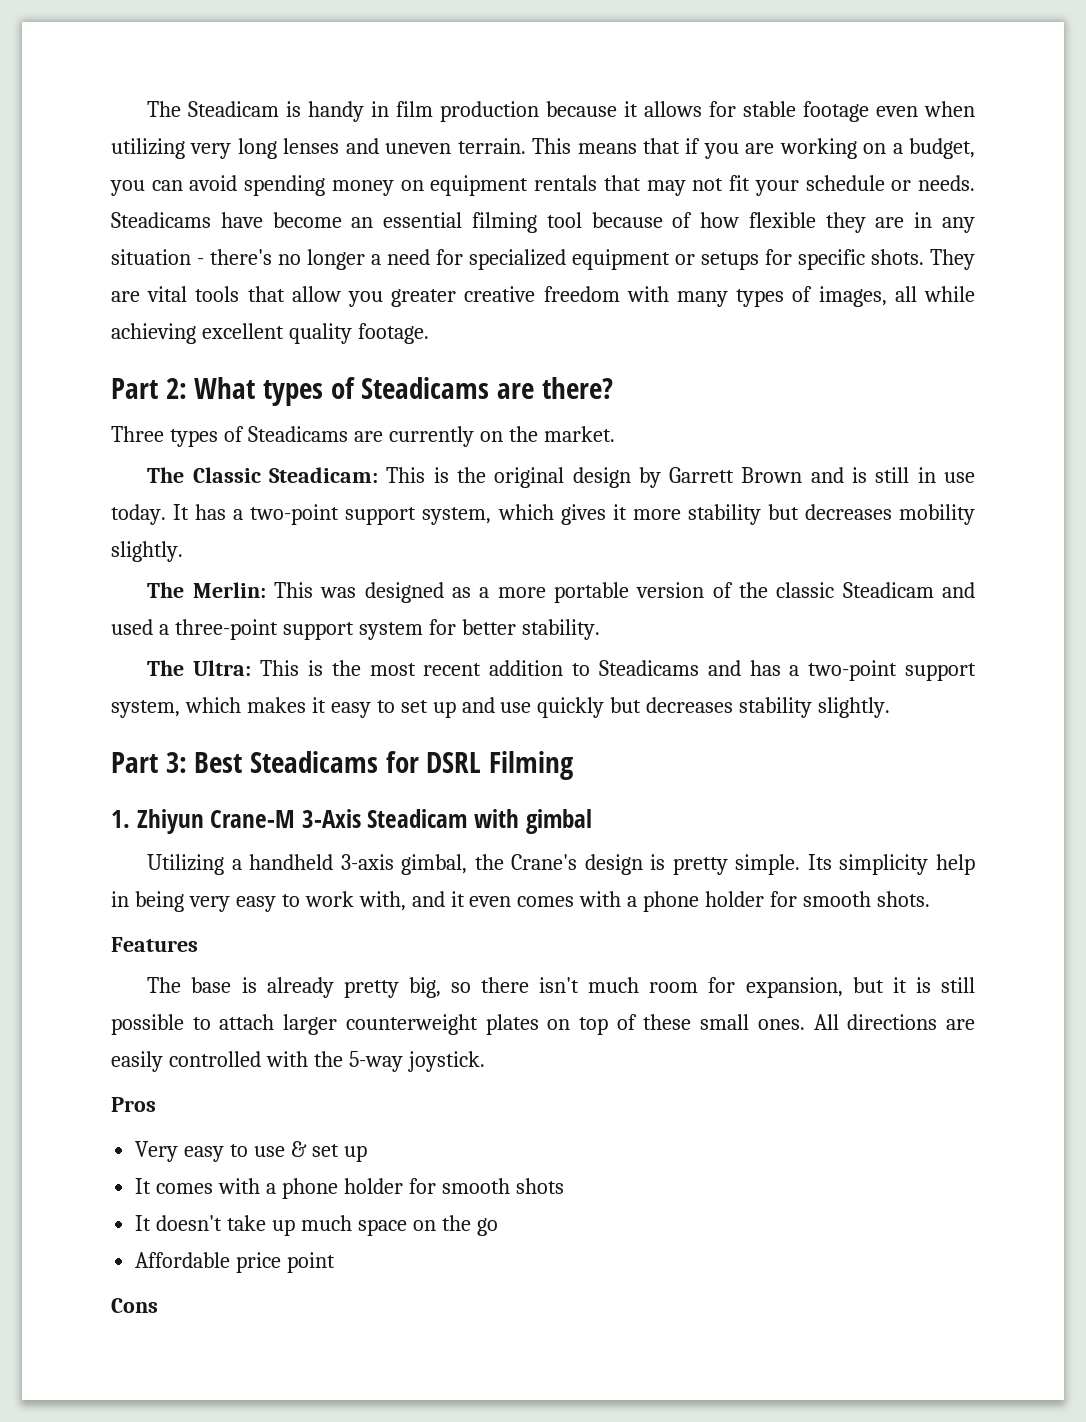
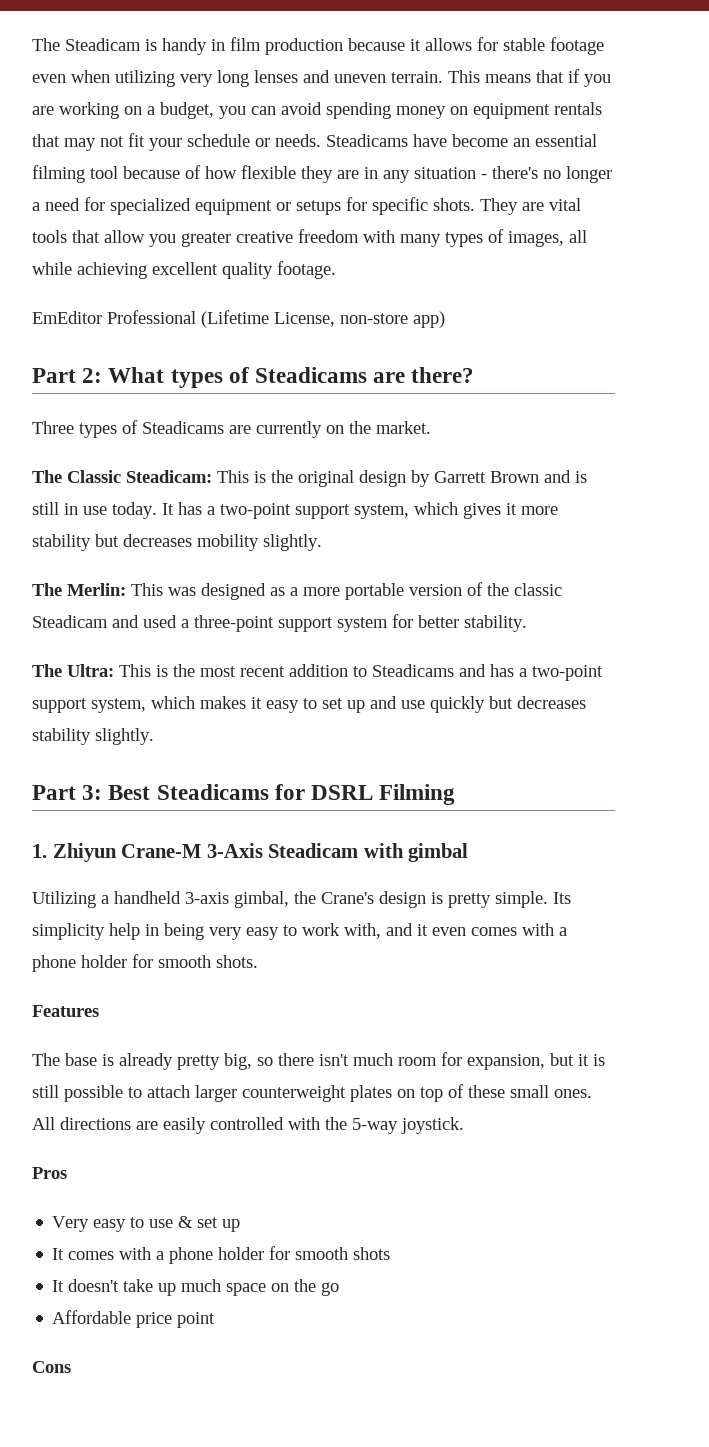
(429, 333) none -> [32,310,445,328] // EmEditor Professional (Lifetime License, non-store app)

